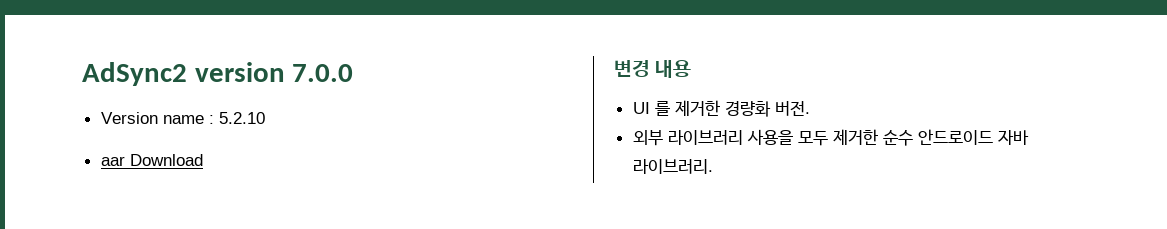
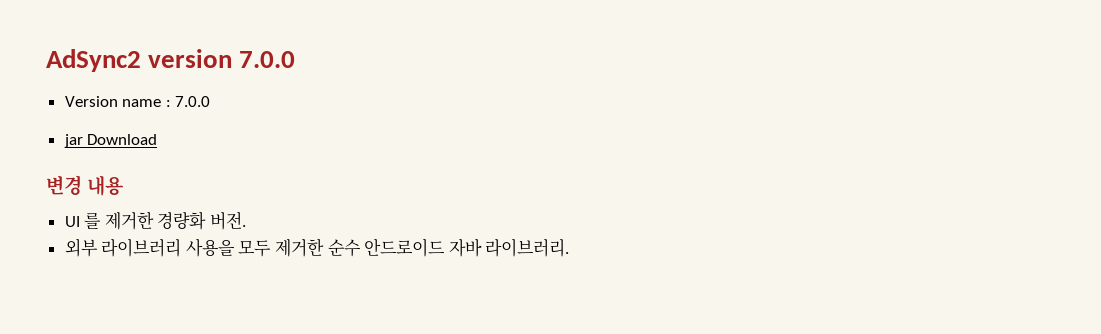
[218,112,265,124] [100,156,125,166] 5.2.10 // aar -> [175,96,211,107] [63,134,83,148] 7.0.0 // jar

